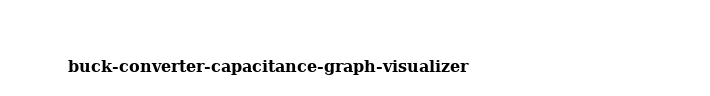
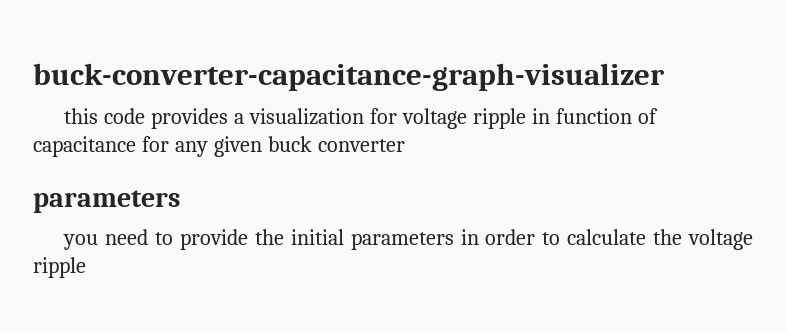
(469, 67) none -> [64,108,658,129] [33,136,405,157] [33,190,180,213] [63,229,753,250] [33,257,86,278] // this code provides a visualization for voltage ripple in function of capacitance for any given buck converter // parameters // you need to provide the initial parameters in order to calculate the voltage ripple

